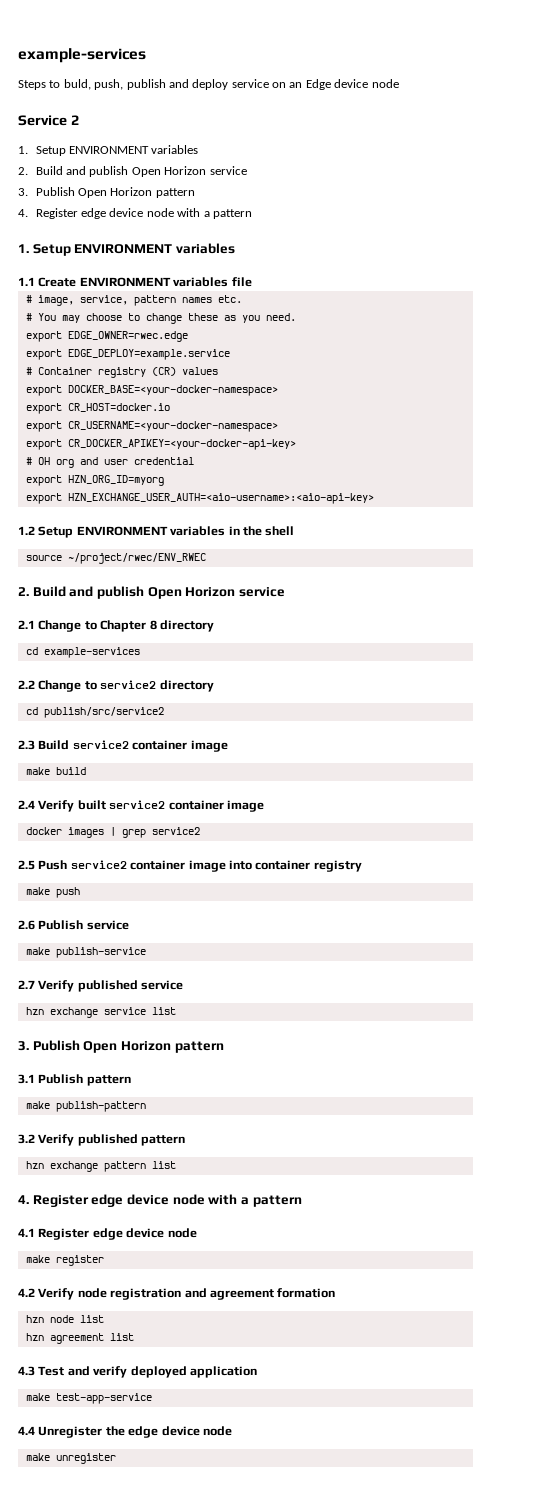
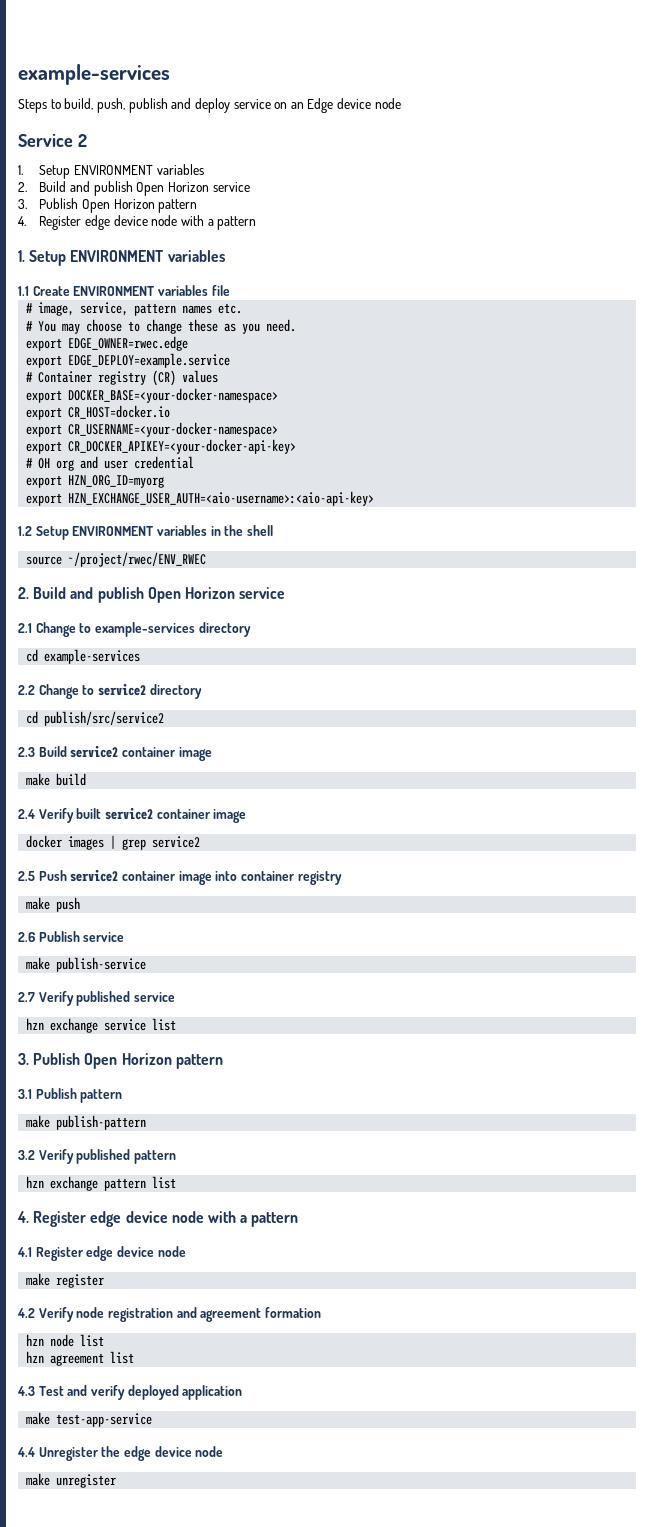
[63,79,91,90] buld, -> [64,98,94,110] build,
[100,620,157,632] Chapter 8 -> [94,622,195,637] example-services

